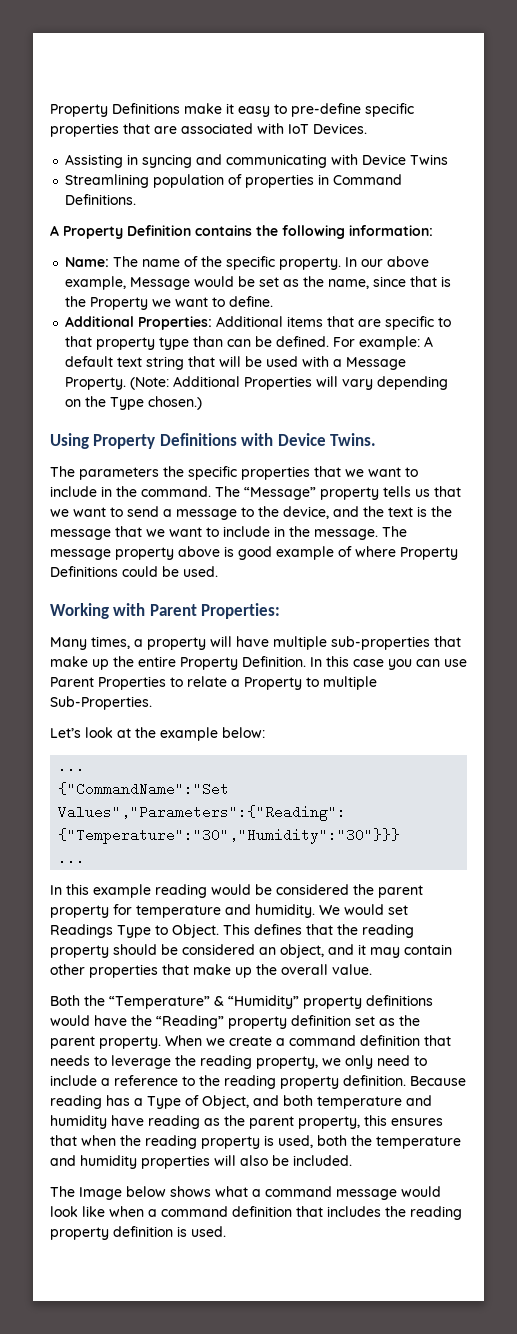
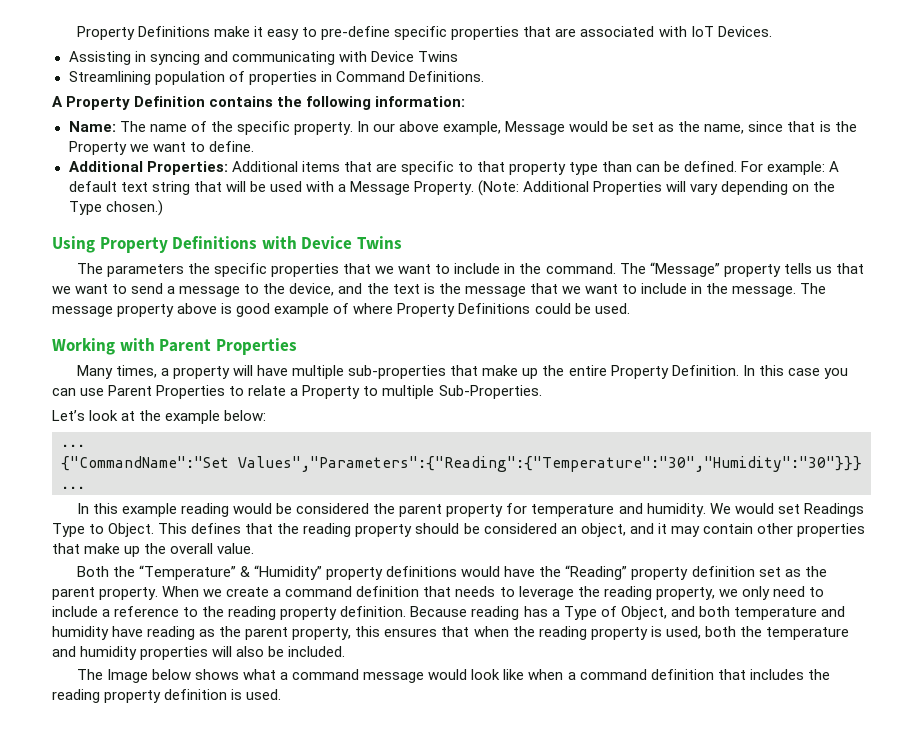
[330,433,377,446] Twins. -> [356,236,402,249] Twins
[201,603,281,619] Properties: -> [215,338,297,355] Properties

